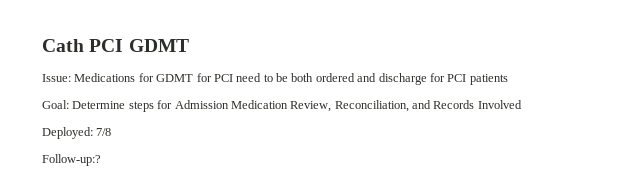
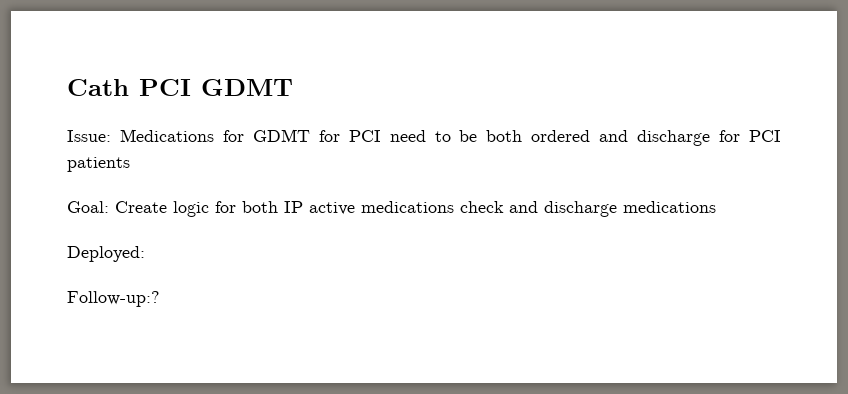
[72,100,522,112] Determine steps for Admission Medication Review, Reconciliation, and Records Involved -> [115,201,716,217] Create logic for both IP active medications check and discharge medications
[96,128,112,136] 7/8 -> (145, 254) none

